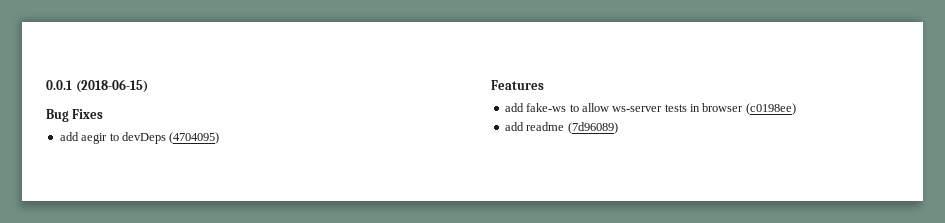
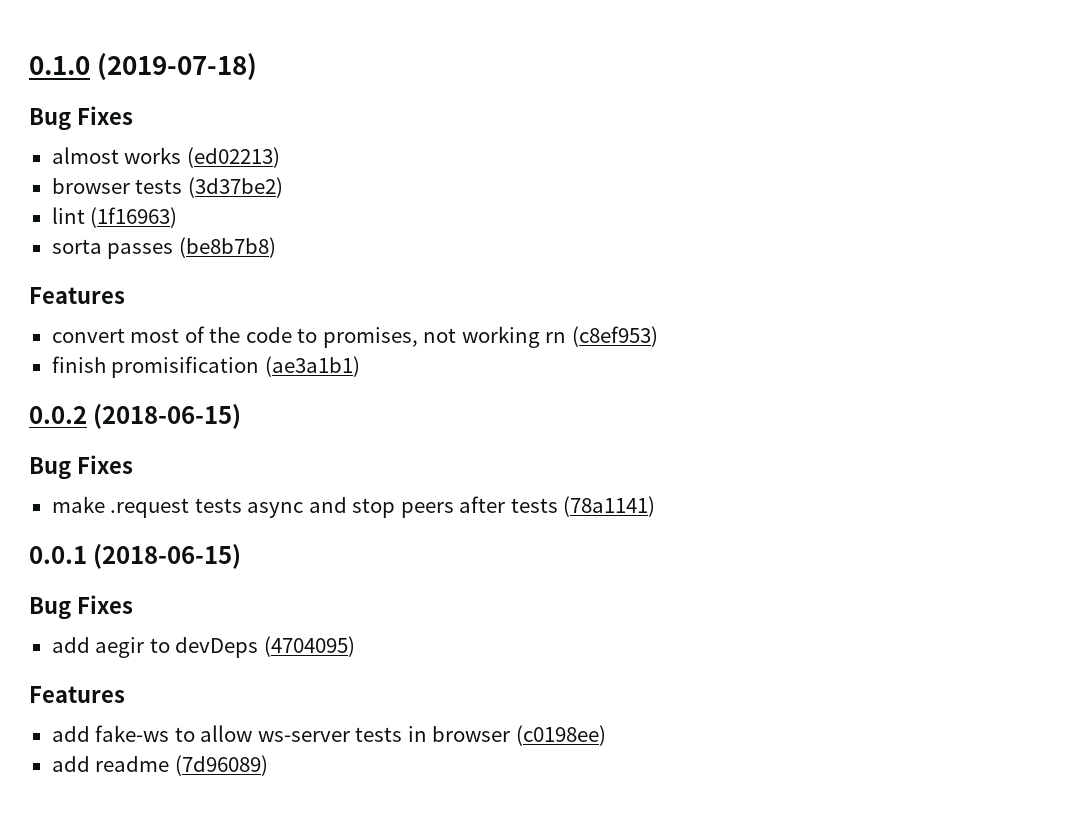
(46, 85) none -> [29,53,258,80] [29,106,133,131] [51,147,280,168] [51,177,283,198] [51,207,178,228] [51,237,276,259] [29,287,125,304] [51,326,658,348] [51,356,360,378] [29,404,242,429] [29,455,133,480] [51,496,656,518] 0.1.0 (2019-07-18) // Bug Fixes // almost works (ed02213) // browser tests (3d37be2) // lint (1f16963) // sorta passes (be8b7b8) // Features // convert most of the code to promises, not working rn (c8ef953) // finish promisification (ae3a1b1) // 0.0.2 (2018-06-15) // Bug Fixes // make .request tests async and stop peers after tests (78a1141) //

